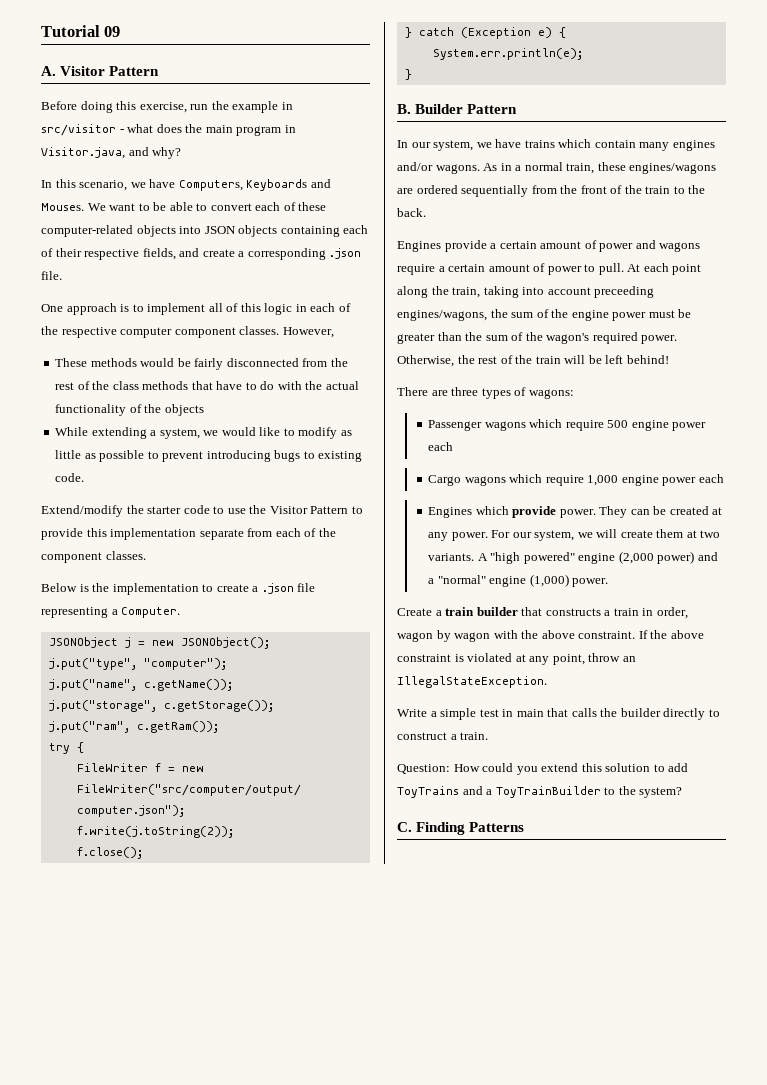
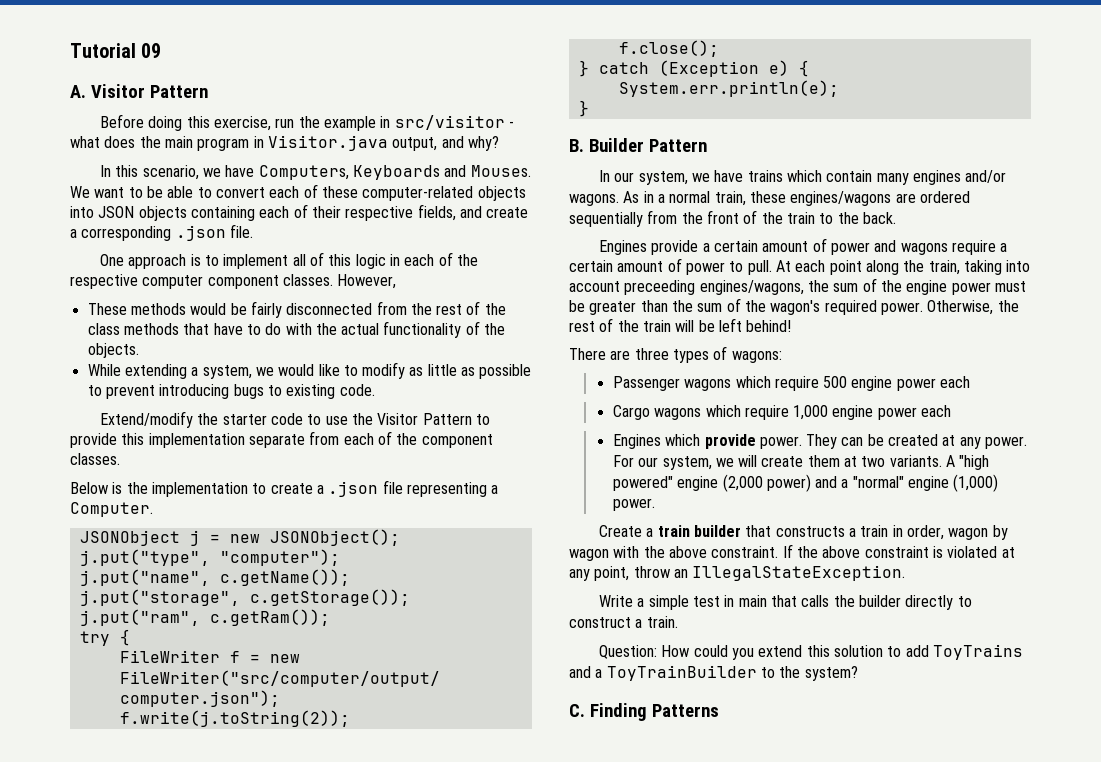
[41,147,125,159] Visitor.java, -> [267,135,438,151] Visitor.java output,
[164,404,204,416] objects -> [87,343,139,358] objects.

